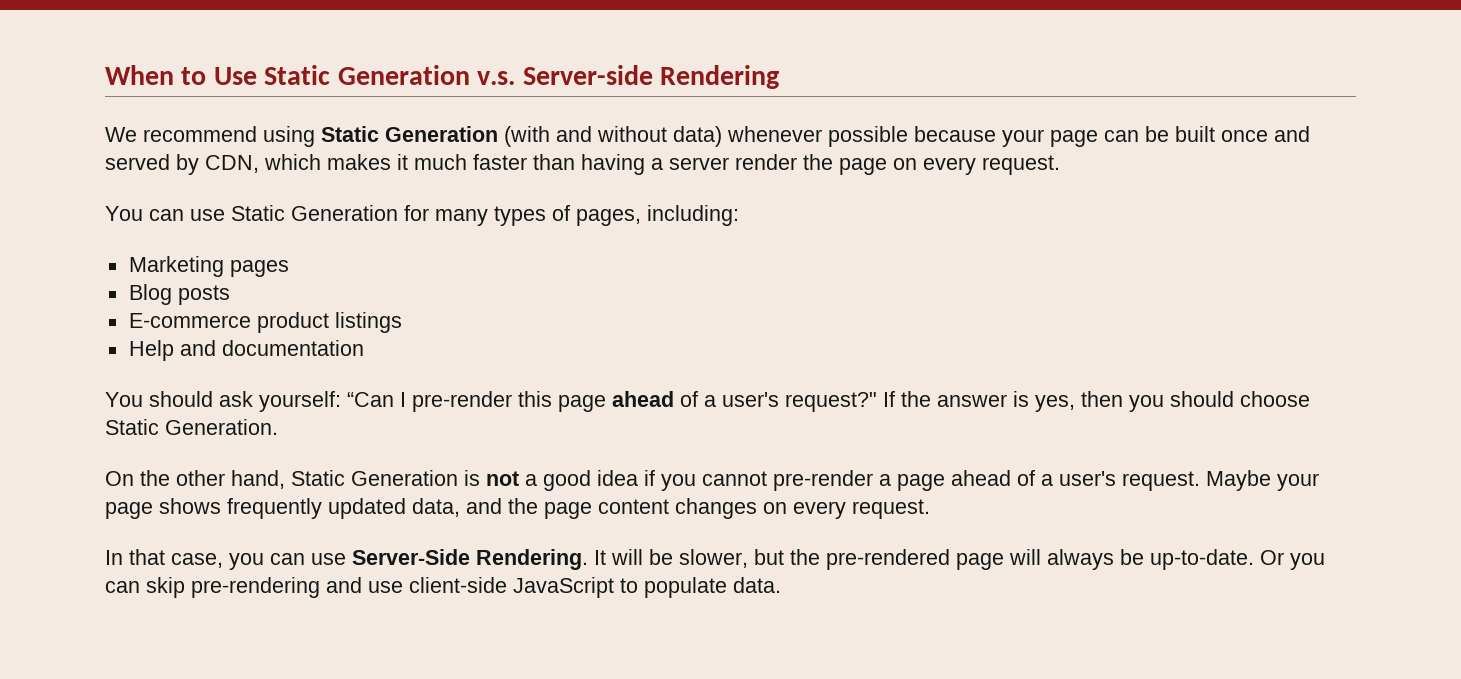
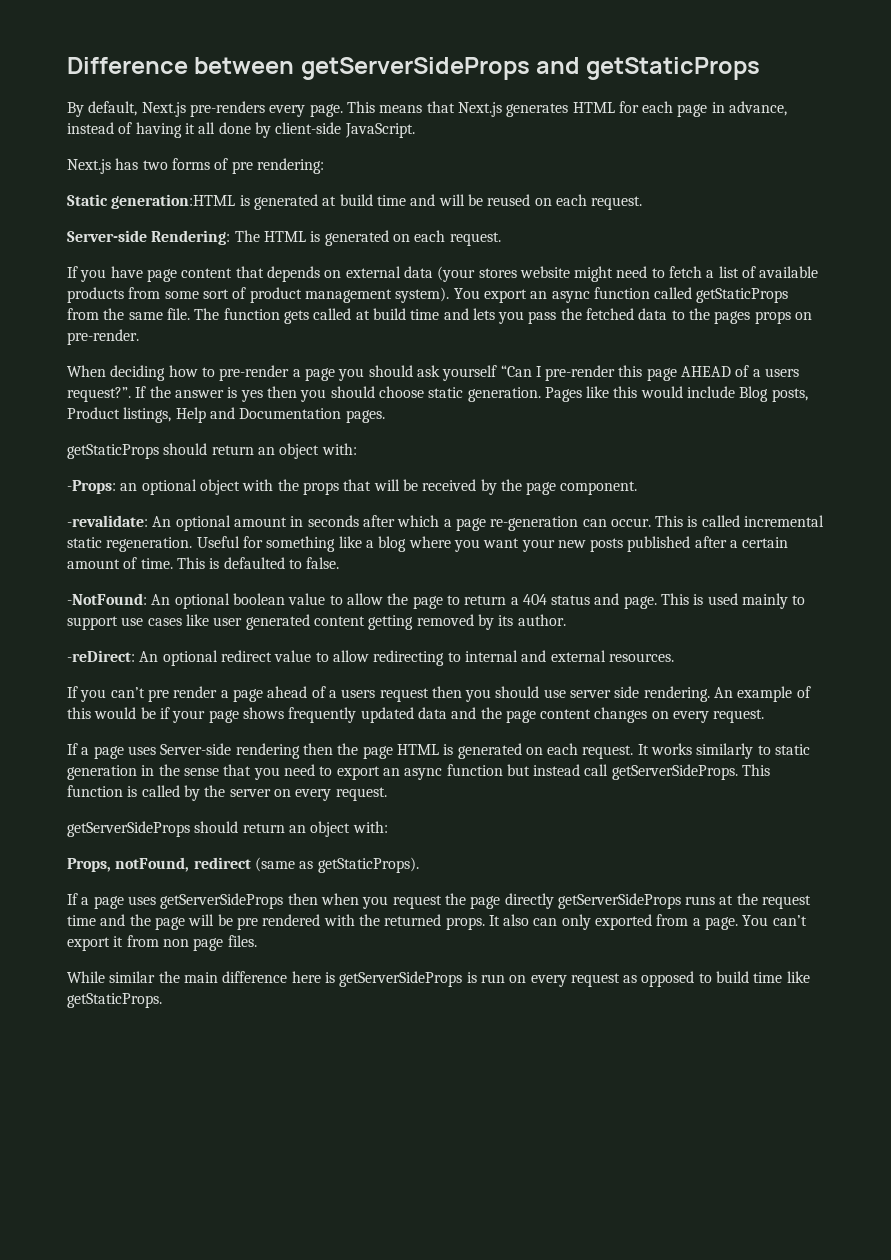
[105,65,779,89] [105,126,1310,147] [105,154,1060,175] [105,205,739,226] [128,256,289,277] [128,284,230,305] [128,312,402,333] [128,340,364,361] [105,392,143,407] When to Use Static Generation v.s. Server-side Rendering // We recommend using Static Generation (with and without data) whenever possible because your page can be built once and served by CDN, which makes it much faster than having a server render the page on every request. // You can use Static Generation for many types of pages, including: // Marketing pages // Blog posts // E-commerce product listings // Help and documentation // You -> [67,57,761,80] [67,101,788,117] [67,122,415,138] [67,158,324,174] [67,194,643,210] [67,230,501,246] [67,266,819,282] [67,287,789,303] [67,308,813,324] [67,329,139,345] [67,365,365,381] Difference between getServerSideProps and getStaticProps // By default, Next.js pre-renders every page. This means that Next.js generates HTML for each page in advance, instead of having it all done by client-side JavaScript. // Next.js has two forms of pre rendering: // Static generation:HTML is generated at build time and will be reused on each request. // Server-side Rendering: The HTML is generated on each request. // If you have page content that depends on external data (your stores website might need to fetch a list of available products from some sort of product management system). You export an async function called getStaticProps from the same file. The function gets called at build time and lets you pass the fetched data to the pages props on pre-render. // When deciding how to pre-render a page you
[259,391,341,412] yourself: -> [442,365,498,381] yourself
[612,391,877,412] ahead of a user's request?" -> [681,365,800,377] [67,387,131,402] AHEAD of a users request?”.
[1035,395,1075,412] yes, -> [240,390,263,402] yes
[105,419,278,435] [105,470,873,491] Static Generation. // On the other hand, Static Generation is not a good idea if you cannot pre-render -> [428,386,808,402] [67,407,385,423] [67,443,357,459] [67,479,638,495] [67,515,825,531] [67,536,789,552] [67,557,340,569] [67,593,806,609] [67,614,566,630] [67,650,674,666] [67,686,218,702] static generation. Pages like this would include Blog posts, Product listings, Help and Documentation pages. // getStaticProps should return an object with: // -Props: an optional object with the props that will be received by the page component. // -revalidate: An optional amount in seconds after which a page re-generation can occur. This is called incremental static regeneration. Useful for something like a blog where you want your new posts published after a certain amount of time. This is defaulted to false. // -NotFound: An optional boolean value to allow the page to return a 404 status and page. This is used mainly to support use cases like user generated content getting removed by its author. // -reDirect: An optional redirect value to allow redirecting to internal and external resources. // If you can’t pre render
[1059,470,1271,491] user's request. Maybe -> [341,686,811,702] [67,707,170,719] users request then you should use server side rendering. An example of this would be if
[412,498,460,517] data, -> [417,707,447,719] data
[105,549,1325,570] [105,577,781,598] In that case, you can use Server-Side Rendering. It will be slower, but the pre-rendered page will always be up-to-date. Or you can skip pre-rendering and use client-side JavaScript to populate data. -> [67,743,811,759] [67,764,771,780] [67,785,387,801] [67,821,388,837] [67,857,419,873] [67,893,812,909] [67,914,807,930] [67,935,257,951] [67,971,810,987] [67,993,162,1008] If a page uses Server-side rendering then the page HTML is generated on each request. It works similarly to static generation in the sense that you need to export an async function but instead call getServerSideProps. This function is called by the server on every request. // getServerSideProps should return an object with: // Props, notFound, redirect (same as getStaticProps). // If a page uses getServerSideProps then when you request the page directly getServerSideProps runs at the request time and the page will be pre rendered with the returned props. It also can only exported from a page. You can’t export it from non page files. // While similar the main difference here is getServerSideProps is run on every request as opposed to build time like getStaticProps.

